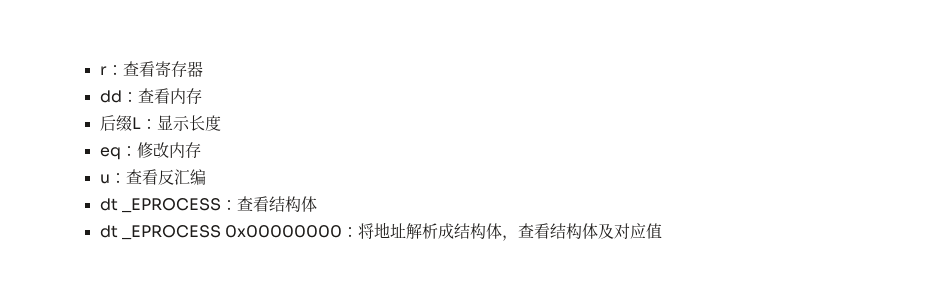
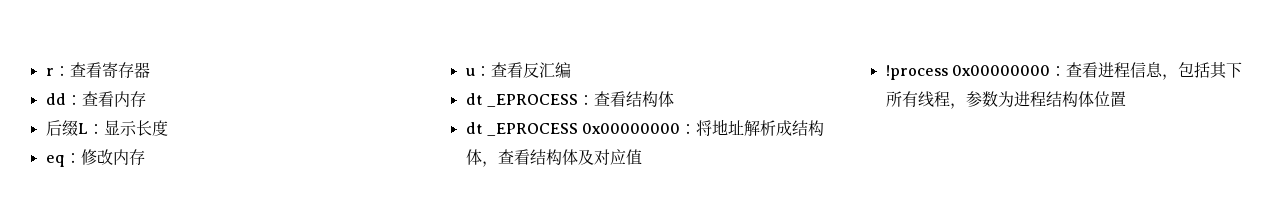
(663, 231) none -> [885,62,1242,80] [885,91,1126,109] // !process 0x00000000：查看进程信息，包括其下所有线程，参数为进程结构体位置

